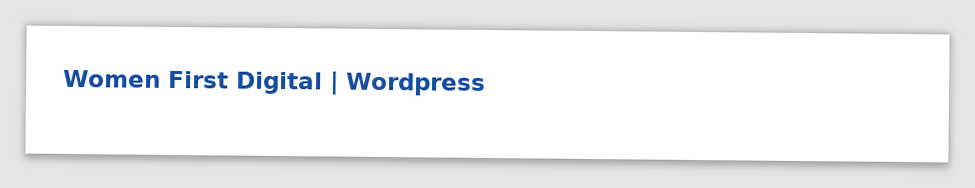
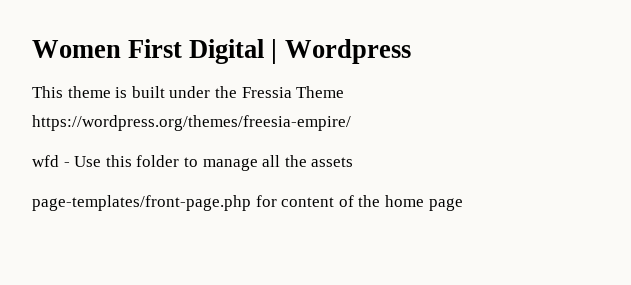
(486, 84) none -> [32,86,345,98] [32,115,351,131] [32,155,354,171] [32,195,463,211] // This theme is built under the Fressia Theme https://wordpress.org/themes/freesia-empire/ // wfd - Use this folder to manage all the assets // page-templates/front-page.php for content of the home page

